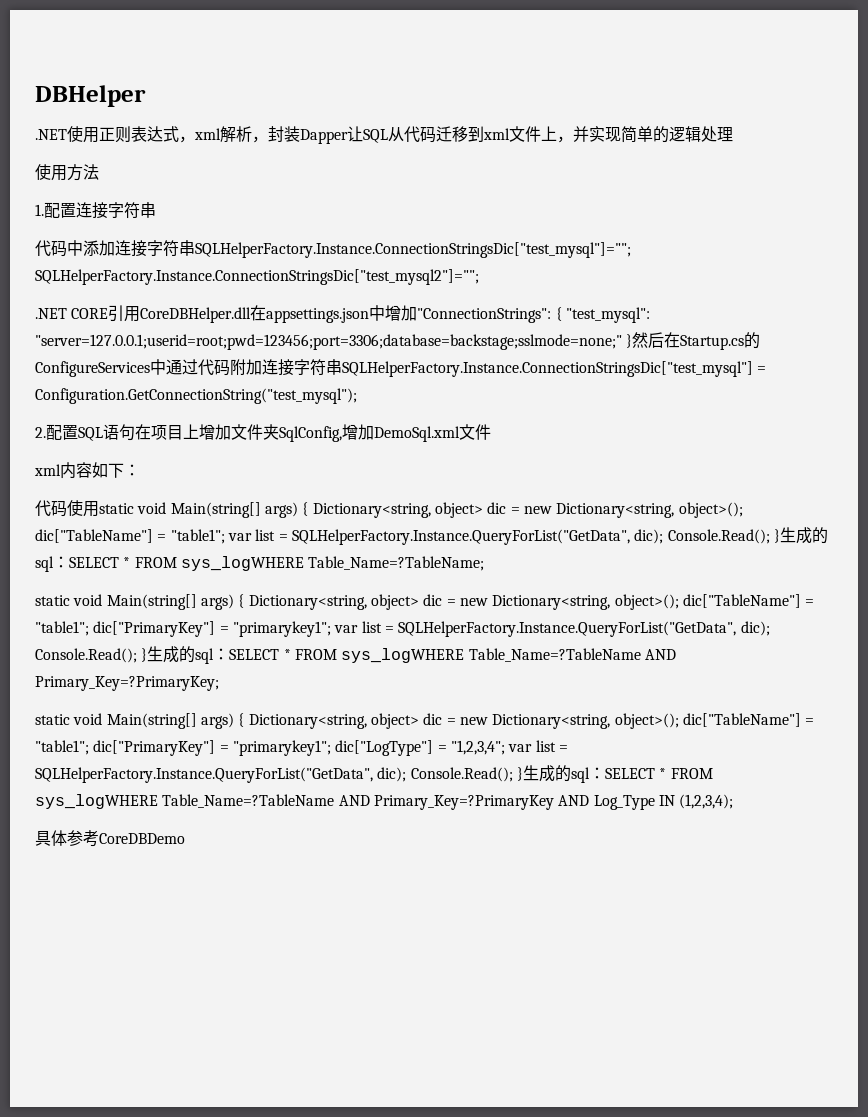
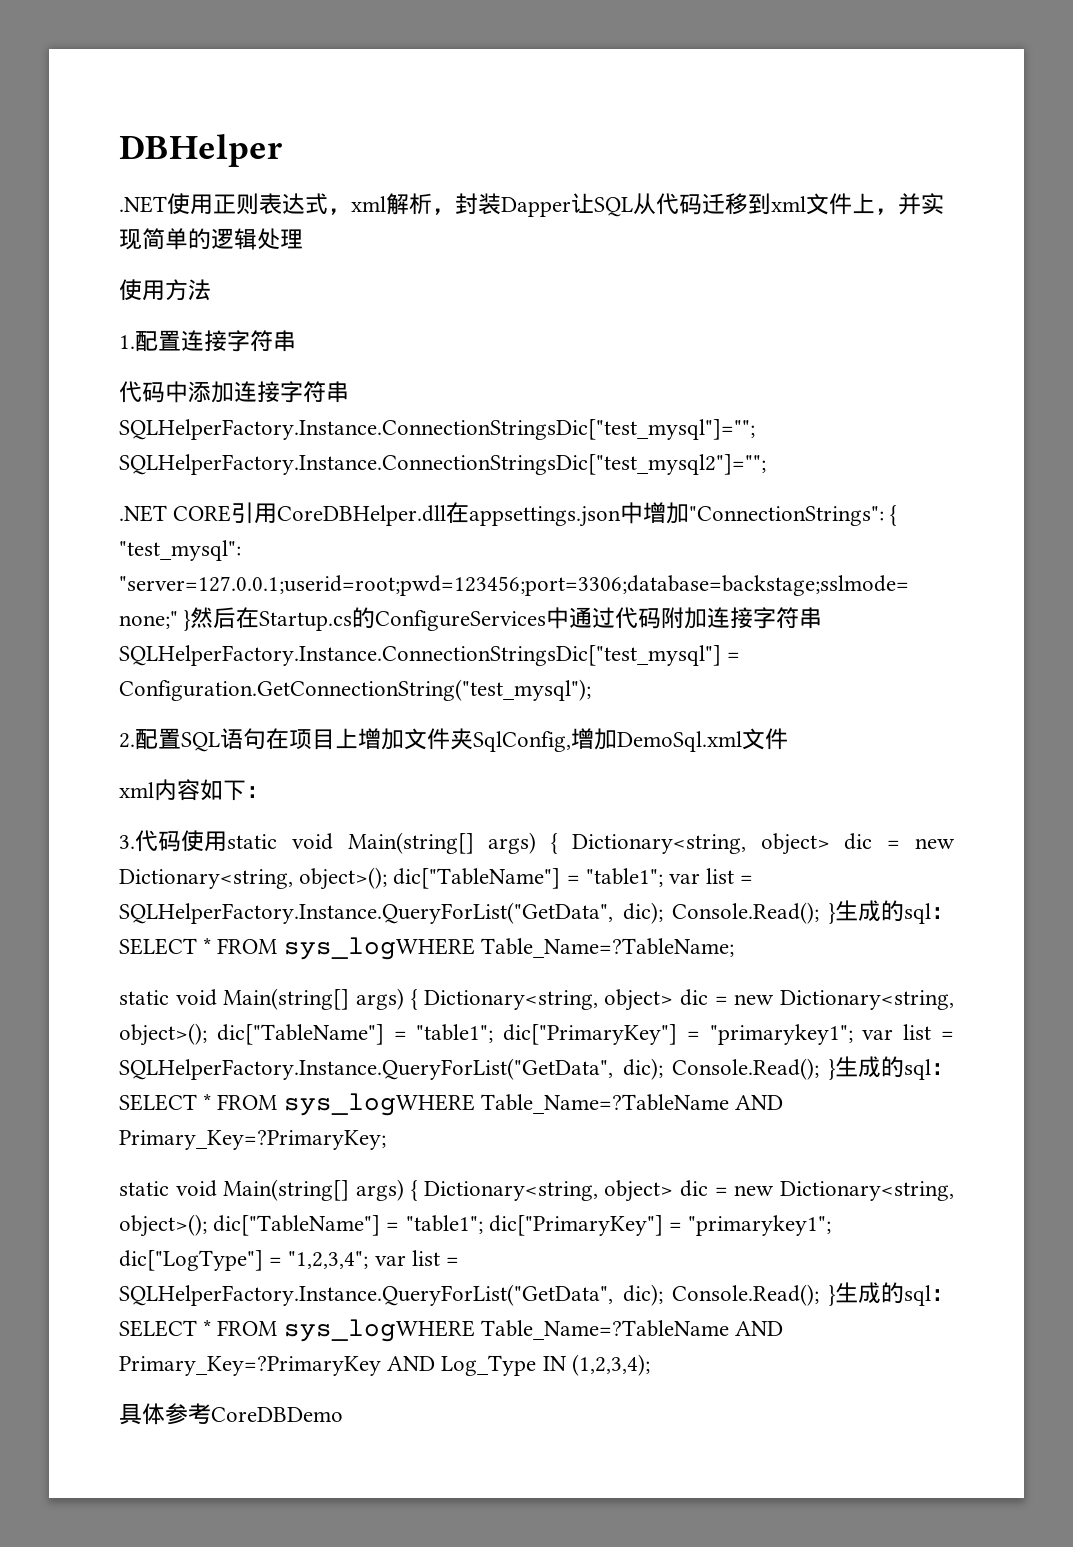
(140, 470) none -> [119,835,135,849] 3.

